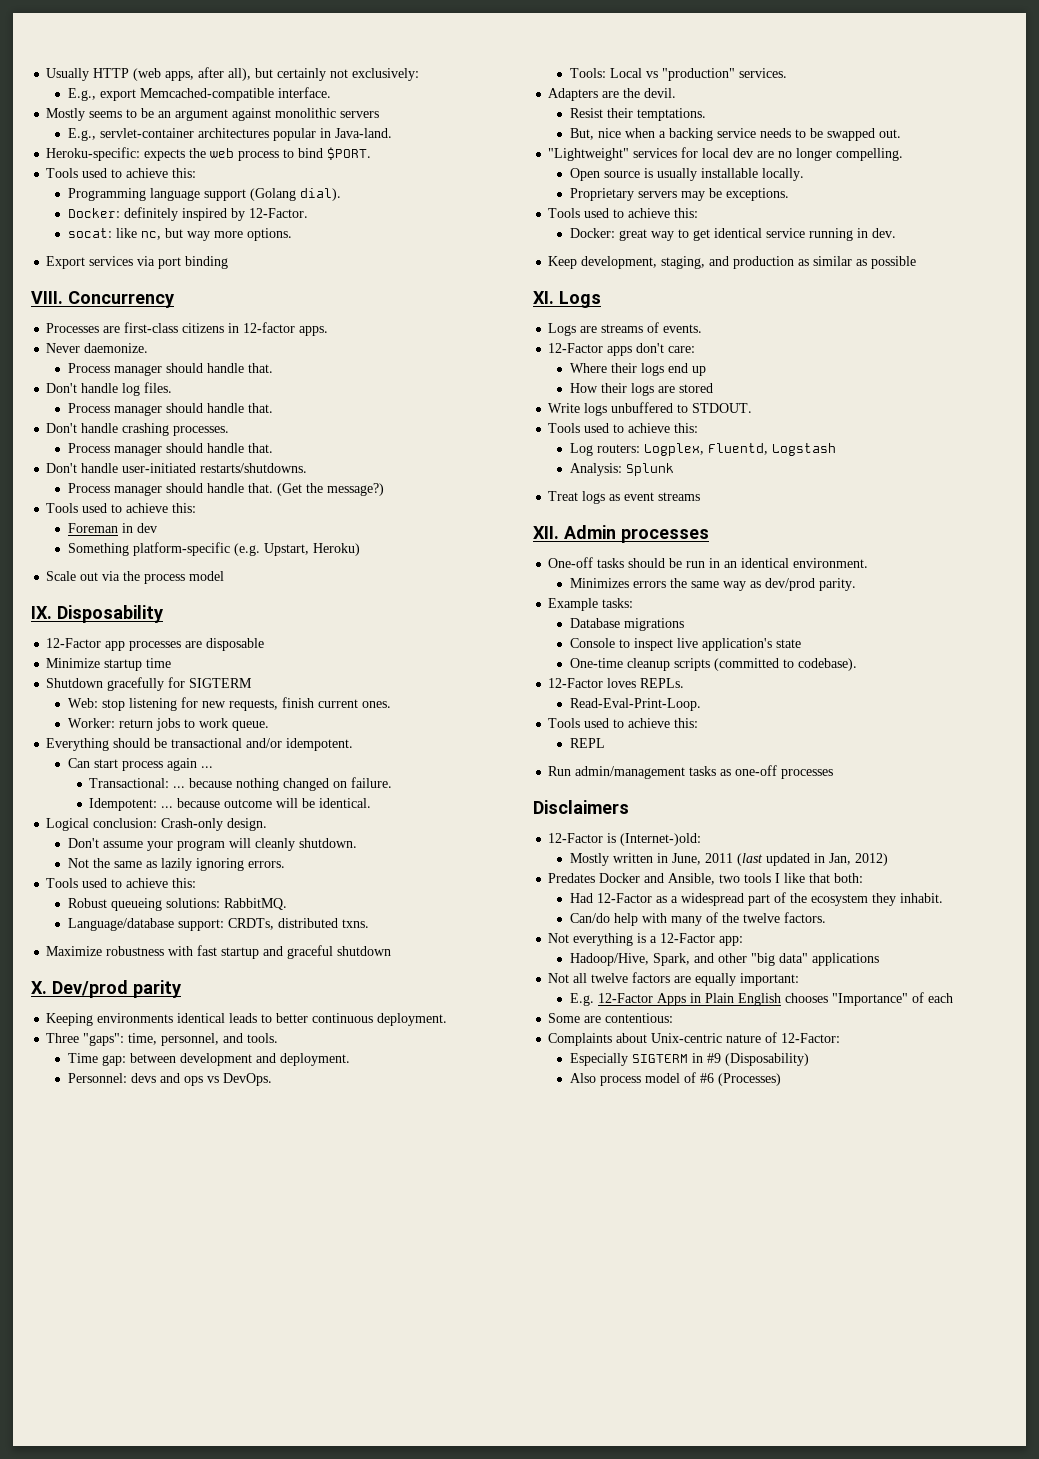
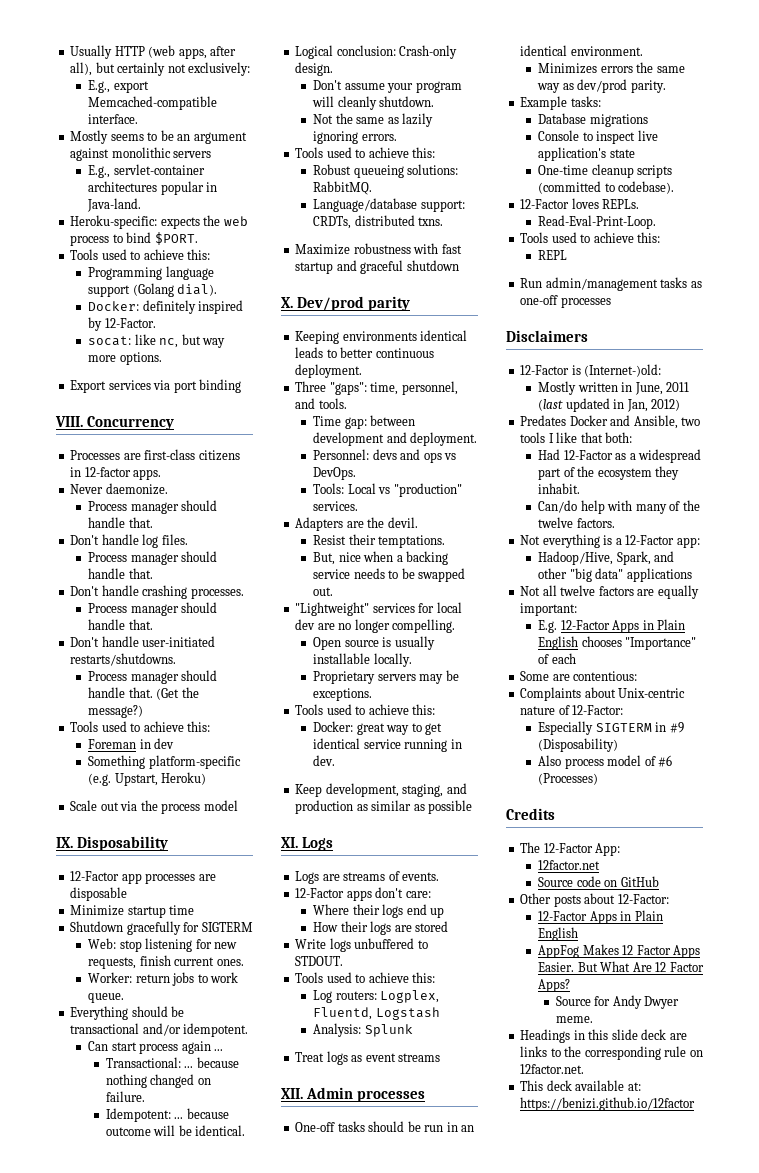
(781, 1079) none -> [506,808,555,820] [520,842,621,856] [538,860,601,870] [538,876,659,887] [520,893,669,907] [538,910,663,924] [538,927,579,941] [538,944,701,958] [538,961,704,972] [538,979,571,992] [555,995,680,1009] [555,1016,593,1023] [520,1029,687,1043] [520,1046,703,1060] [520,1064,585,1074] [520,1080,641,1091] [520,1097,696,1111] // Credits // The 12-Factor App: // 12factor.net // Source code on GitHub // Other posts about 12-Factor: // 12-Factor Apps in Plain English // AppFog Makes 12 Factor Apps Easier. But What Are 12 Factor Apps? // Source for Andy Dwyer meme. // Headings in this slide deck are links to the corresponding rule on 12factor.net. // This deck available at: https://benizi.github.io/12factor

